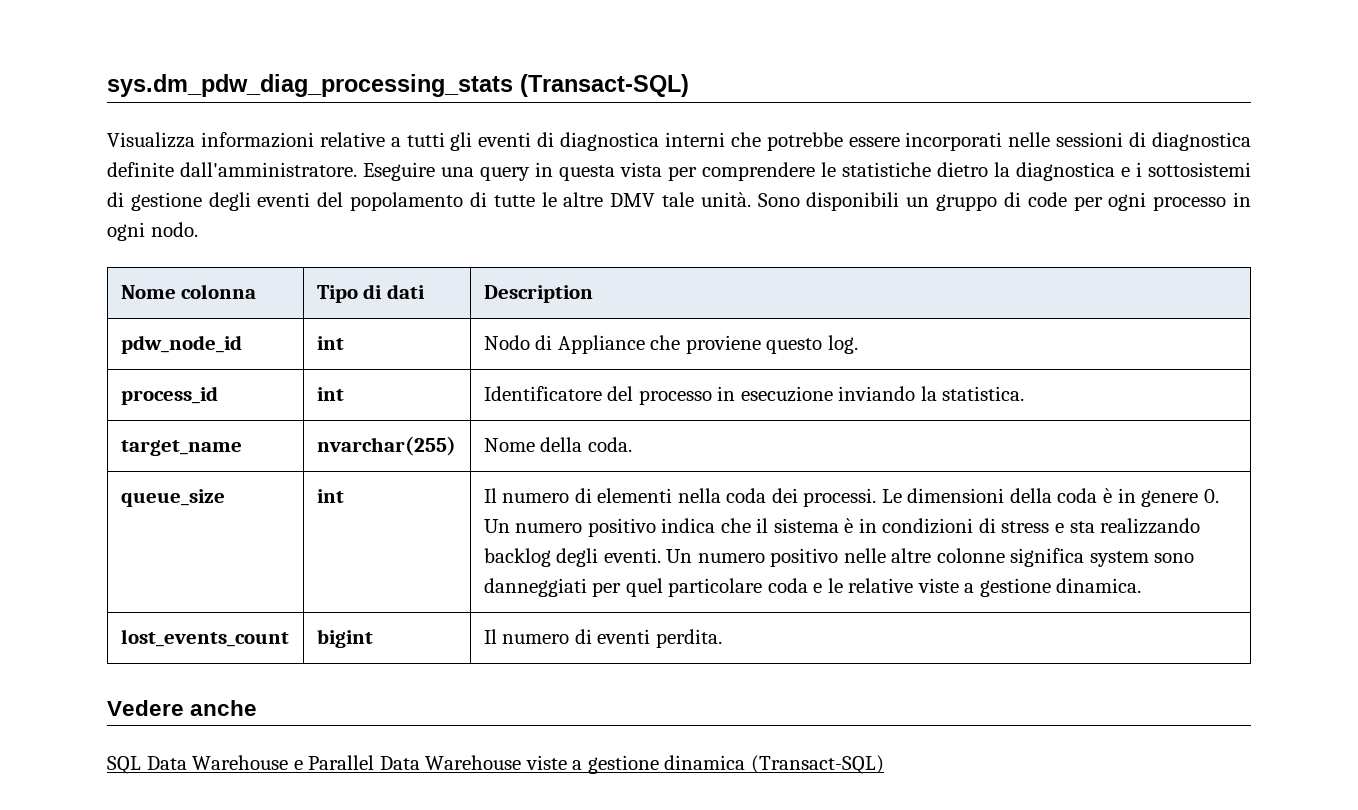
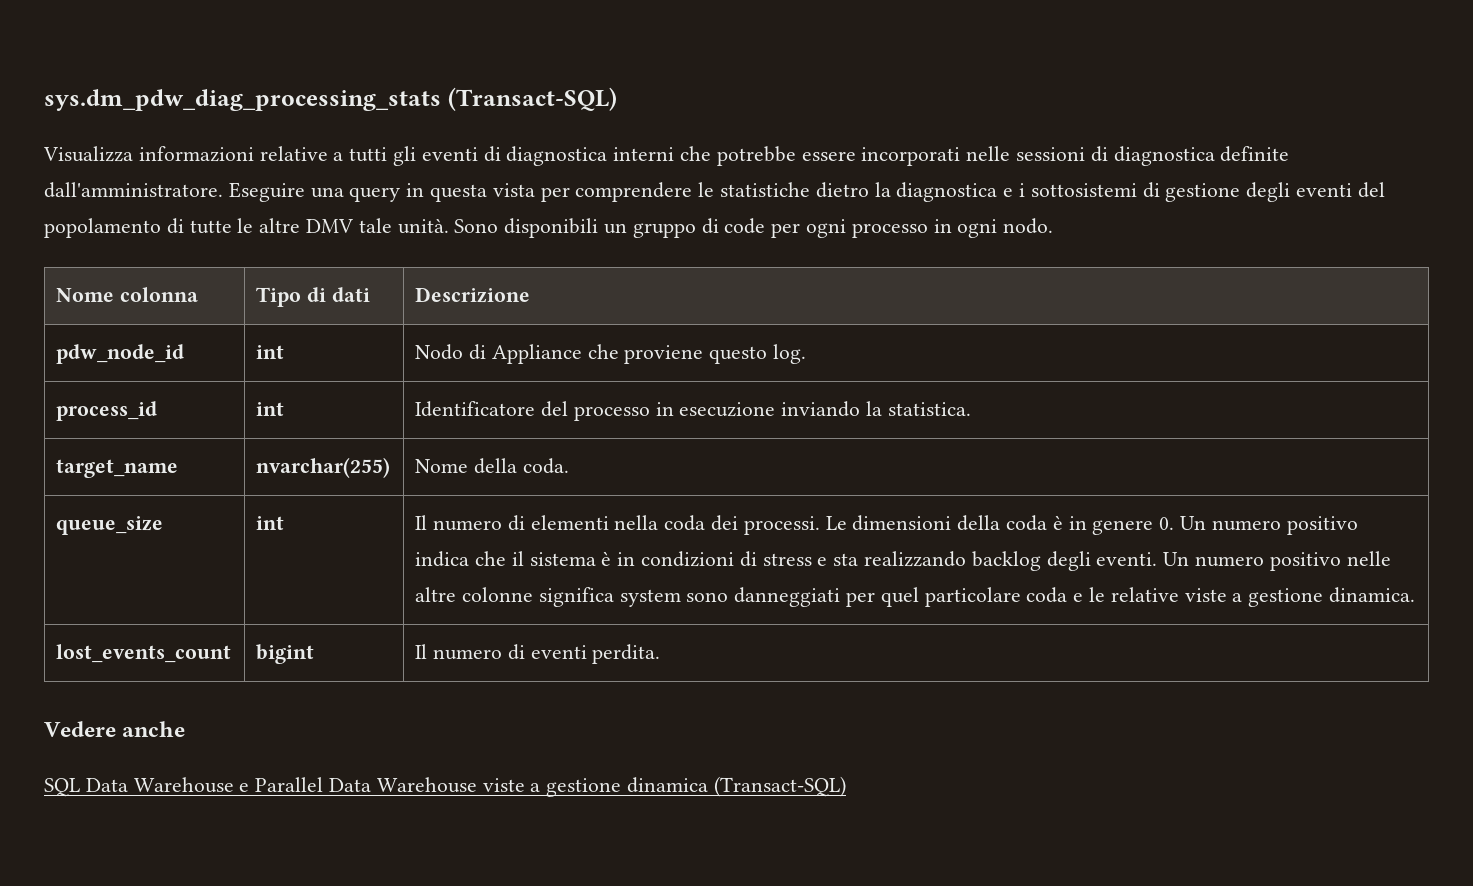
[483,285,593,303] Description -> [415,287,531,303] Descrizione

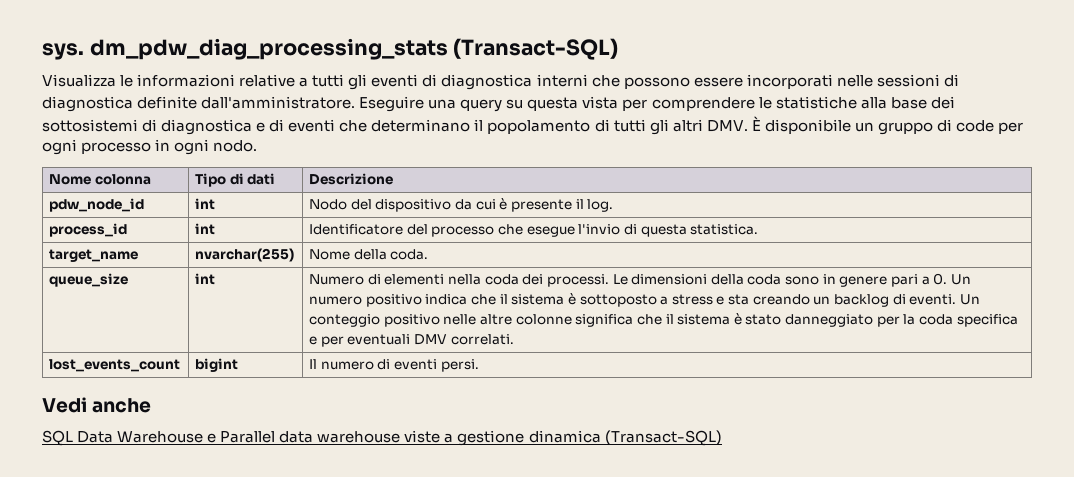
[44,89,441,111] sys.dm_pdw_diag_processing_stats -> [42,38,448,60] sys. dm_pdw_diag_processing_stats
(133, 154) none -> [120,75,134,87] le
[716,146,796,166] potrebbe -> [623,77,690,89] possono
[406,183,425,197] in -> [506,99,524,109] su
[815,182,1385,202] [44,218,599,238] dietro la diagnostica e i sottosistemi di gestione degli eventi del popolamento di tutte le altre DMV tale unità. Sono disponibili -> [860,96,955,109] [42,116,851,135] alla base dei sottosistemi di diagnostica e di eventi che determinano il popolamento di tutti gli altri DMV. È disponibile
[468,344,768,364] di Appliance che proviene questo -> [350,198,584,212] del dispositivo da cui è presente il
[655,401,882,417] in esecuzione inviando la -> [497,224,687,237] che esegue l'invio di questa
[415,515,502,531] Il numero -> [309,274,365,285] Numero
[1052,515,1063,530] è -> [785,276,820,285] sono
(1154, 527) none -> [891,274,930,287] pari a
[617,551,1091,571] in condizioni di stress e sta realizzando backlog degli -> [579,294,906,307] sottoposto a stress e sta creando un backlog di
[1195,556,1265,567] numero -> [309,314,381,327] conteggio
[619,587,1416,607] system sono danneggiati per quel particolare coda e le relative viste a gestione dinamica. -> [636,313,1018,327] [309,334,514,347] che il sistema è stato danneggiato per la coda specifica e per eventuali DMV correlati.
[592,644,661,664] [44,721,116,737] perdita. // Vedere -> [440,359,479,372] [42,397,87,413] persi. // Vedi
[329,777,477,793] Data Warehouse -> [279,431,401,443] data warehouse

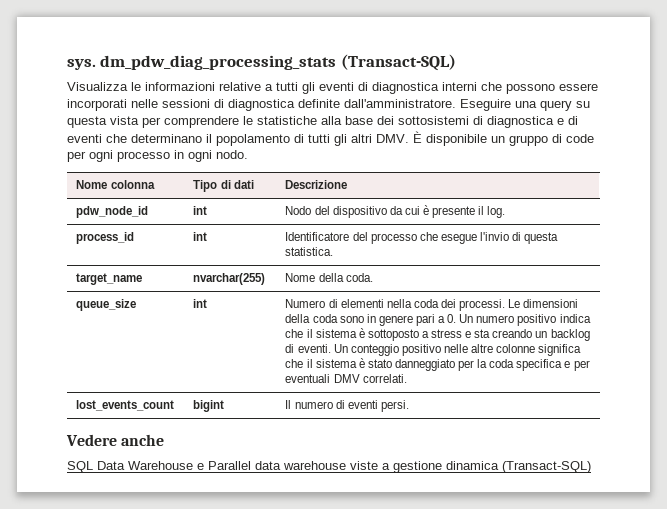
[42,397,87,413] Vedi -> [66,434,117,446] Vedere

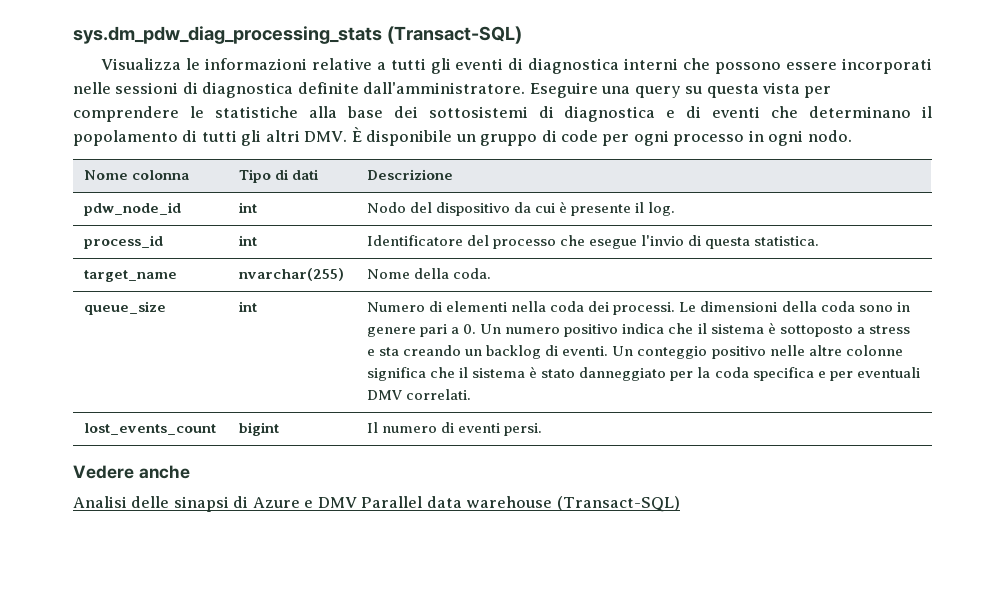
[67,55,337,70] sys. dm_pdw_diag_processing_stats -> [73,26,382,44] sys.dm_pdw_diag_processing_stats
[67,461,499,473] SQL Data Warehouse e Parallel data warehouse viste a gestione dinamica -> [73,496,553,512] Analisi delle sinapsi di Azure e DMV Parallel data warehouse

